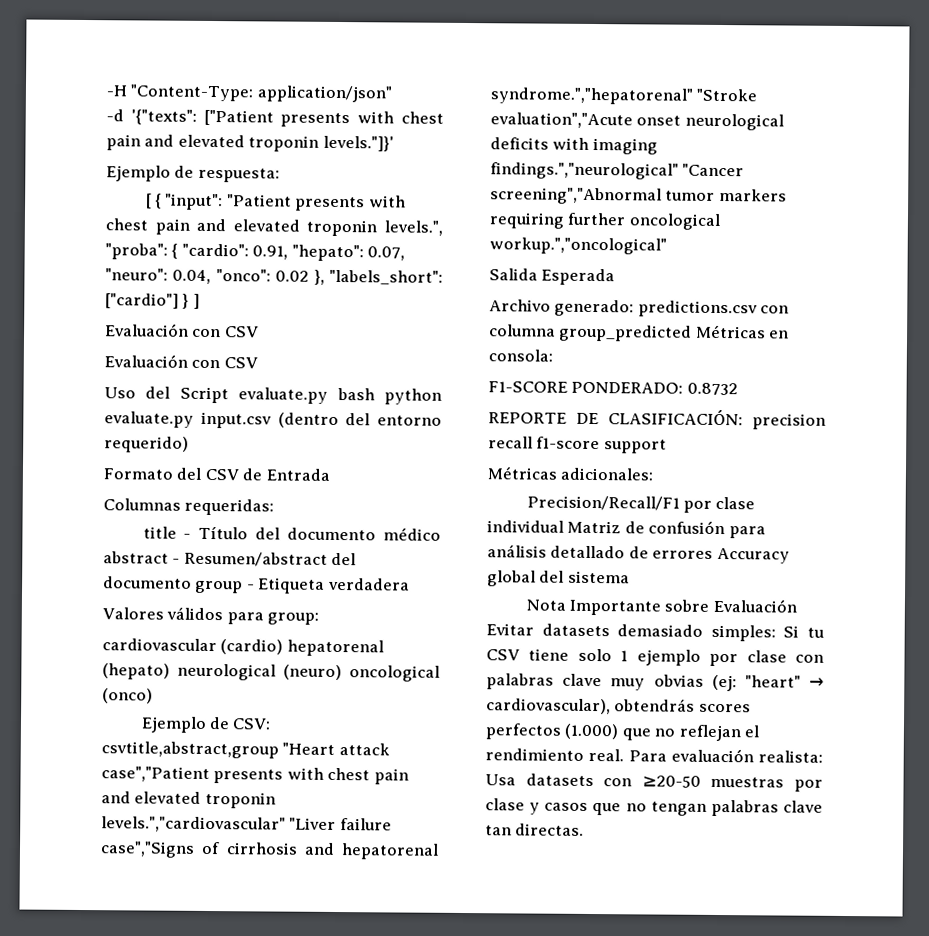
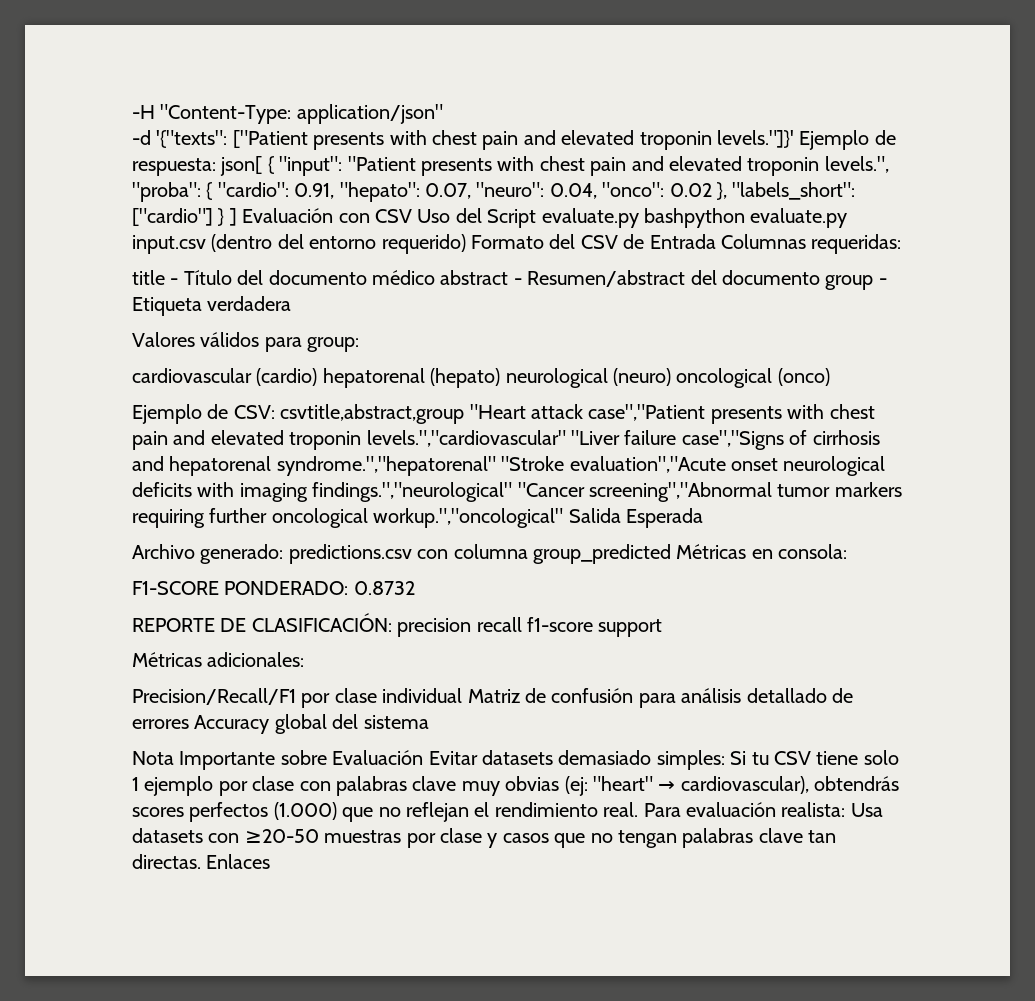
(394, 143) // -> (794, 139) none
[145,193,152,209] // [ -> [220,156,263,176] json[
[105,323,259,338] [104,354,258,369] // Evaluación con CSV // Evaluación con CSV // -> [242,208,412,223] Evaluación con CSV
[336,387,442,405] bash python -> [643,208,745,228] bashpython
(189, 444) // -> (466, 244) none
(330, 474) // -> (716, 241) none
(667, 246) // -> (564, 518) none
(585, 829) none -> [206,854,271,869] Enlaces

